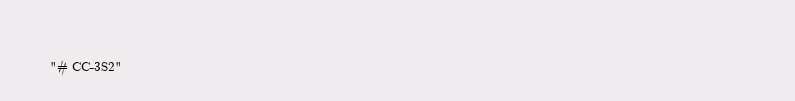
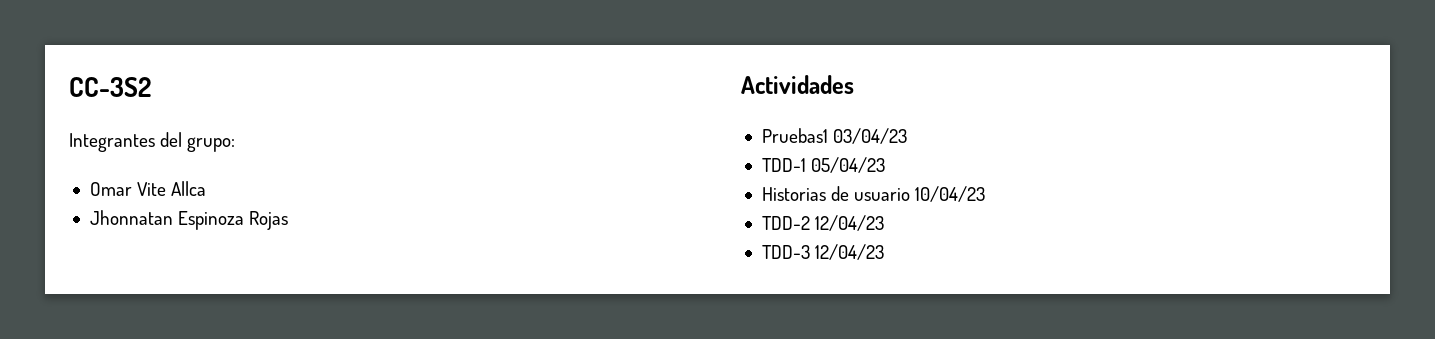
[50,59,122,76] "# CC-3S2" -> [69,77,151,97] [69,132,236,152] [89,181,207,196] [89,210,289,230] [741,75,854,94] [761,128,908,144] [761,157,886,173] [761,186,986,202] [761,215,885,231] [761,244,885,260] CC-3S2 // Integrantes del grupo: // Omar Vite Allca // Jhonnatan Espinoza Rojas // Actividades // Pruebas1 03/04/23 // TDD-1 05/04/23 // Historias de usuario 10/04/23 // TDD-2 12/04/23 // TDD-3 12/04/23

